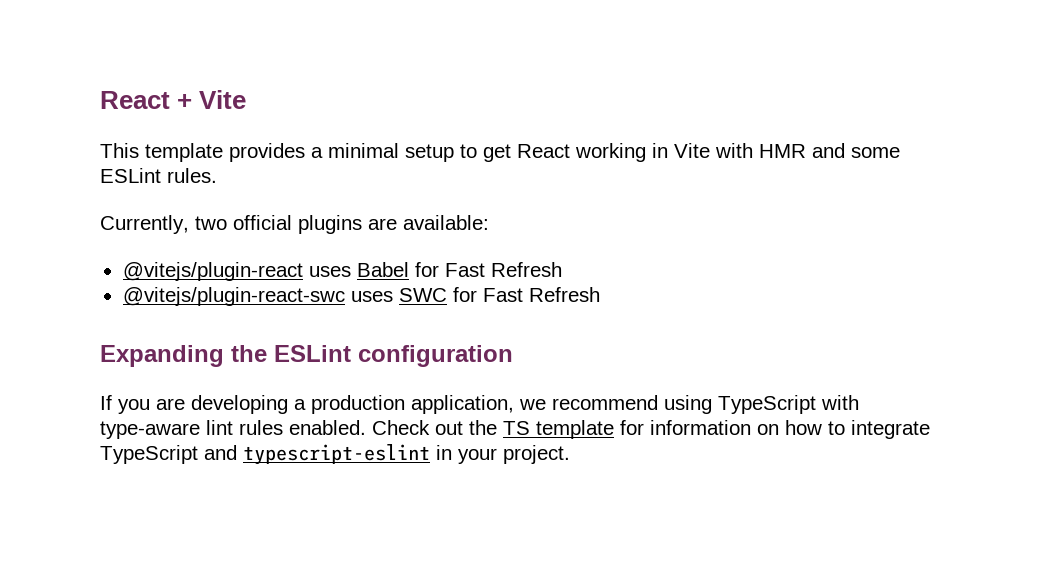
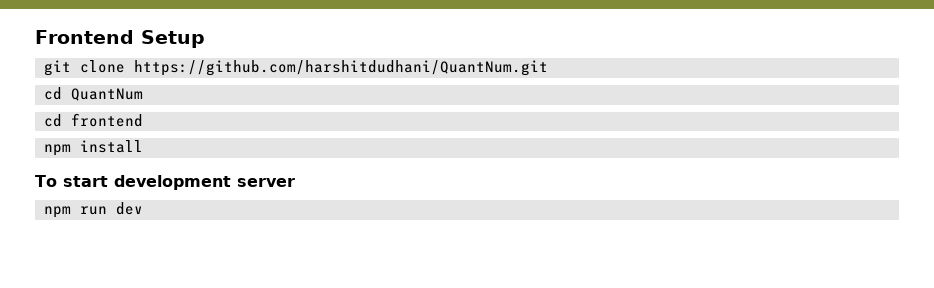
[100,90,247,109] [100,143,900,162] [100,168,217,183] [100,215,489,234] [122,262,562,281] [122,287,600,306] [100,345,513,367] [100,395,859,414] [100,420,930,439] [100,444,570,465] React + Vite // This template provides a minimal setup to get React working in Vite with HMR and some ESLint rules. // Currently, two official plugins are available: // @vitejs/plugin-react uses Babel for Fast Refresh // @vitejs/plugin-react-swc uses SWC for Fast Refresh // Expanding the ESLint configuration // If you are developing a production application, we recommend using TypeScript with type-aware lint rules enabled. Check out the TS template for information on how to integrate TypeScript and typescript-eslint in your project. -> [35,30,205,48] [43,60,548,76] [43,87,143,101] [43,113,143,127] [43,140,143,156] [35,175,295,190] [43,202,143,218] Frontend Setup // git clone https://github.com/harshitdudhani/QuantNum.git // cd QuantNum // cd frontend // npm install // To start development server // npm run dev

